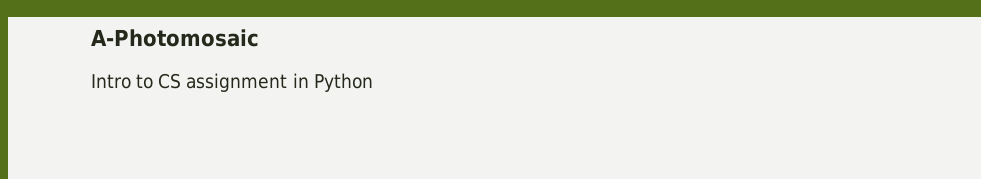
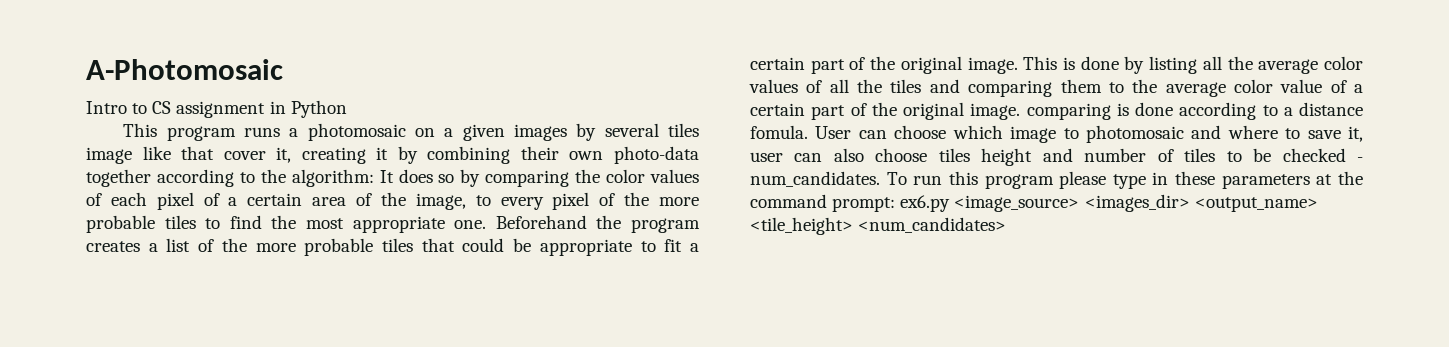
(373, 82) none -> [123,123,700,141] [86,146,699,164] [86,169,699,187] [86,192,699,210] [86,215,701,233] [86,238,699,256] [750,56,1363,74] [749,79,1363,97] [750,102,1363,120] [750,125,1363,143] [750,148,1363,166] [750,171,1363,189] [750,194,1318,212] [750,217,1007,235] // This program runs a photomosaic on a given images by several tiles image like that cover it, creating it by combining their own photo-data together according to the algorithm: It does so by comparing the color values of each pixel of a certain area of the image, to every pixel of the more probable tiles to find the most appropriate one. Beforehand the program creates a list of the more probable tiles that could be appropriate to fit a certain part of the original image. This is done by listing all the average color values of all the tiles and comparing them to the average color value of a certain part of the original image. comparing is done according to a distance fomula. User can choose which image to photomosaic and where to save it, user can also choose tiles height and number of tiles to be checked - num_candidates. To run this program please type in these parameters at the command prompt: ex6.py <image_source> <images_dir> <output_name> <tile_height> <num_candidates>

